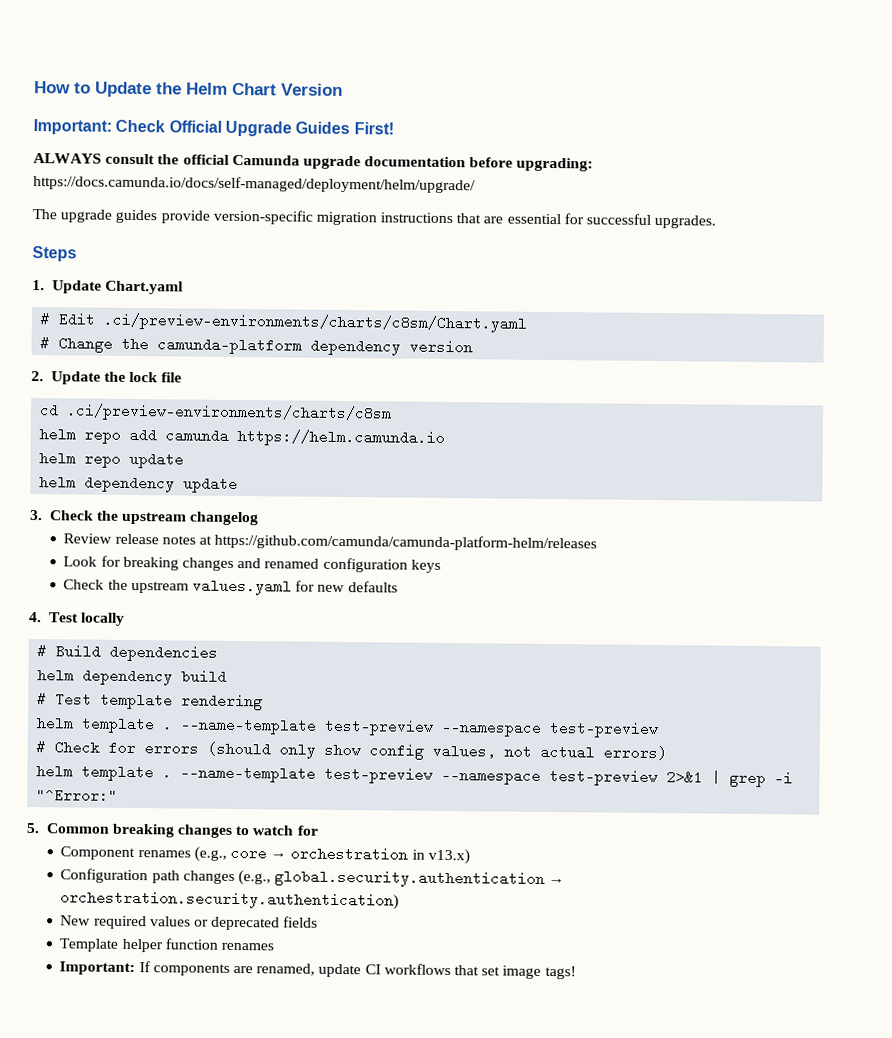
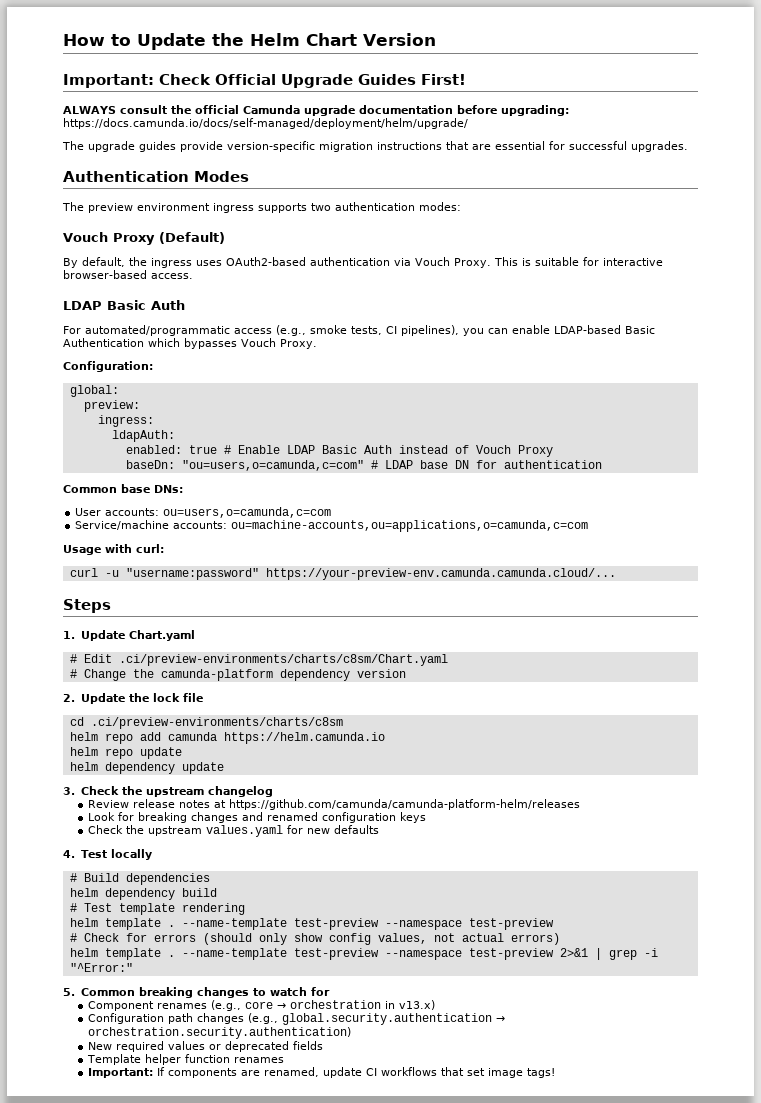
(717, 221) none -> [63,171,249,182] [62,202,461,213] [63,232,225,245] [63,257,663,268] [63,270,193,279] [63,300,185,310] [63,325,655,336] [63,338,317,349] [63,361,153,372] [69,385,119,397] [83,400,140,412] [97,415,154,427] [111,430,175,442] [125,445,553,457] [125,460,602,471] [63,484,183,493] [75,507,332,518] [75,520,589,532] [63,544,164,555] [69,568,616,580] // Authentication Modes // The preview environment ingress supports two authentication modes: // Vouch Proxy (Default) // By default, the ingress uses OAuth2-based authentication via Vouch Proxy. This is suitable for interactive browser-based access. // LDAP Basic Auth // For automated/programmatic access (e.g., smoke tests, CI pipelines), you can enable LDAP-based Basic Authentication which bypasses Vouch Proxy. // Configuration: // global: // preview: // ingress: // ldapAuth: // enabled: true # Enable LDAP Basic Auth instead of Vouch Proxy // baseDn: "ou=users,o=camunda,c=com" # LDAP base DN for authentication // Common base DNs: // User accounts: ou=users,o=camunda,c=com // Service/machine accounts: ou=machine-accounts,ou=applications,o=camunda,c=com // Usage with curl: // curl -u "username:password" https://your-preview-env.camunda.camunda.cloud/...

